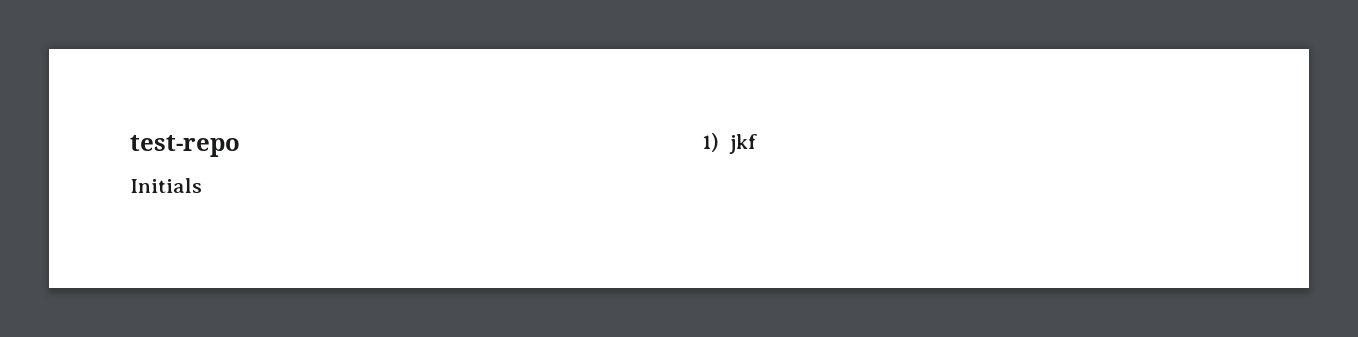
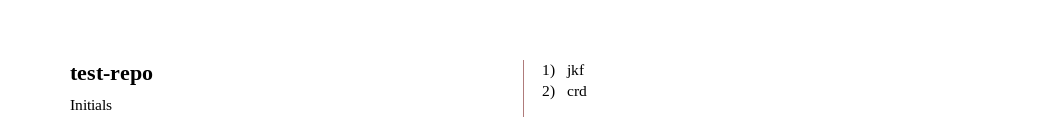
(757, 144) none -> [542,85,588,100] // 2) crd

